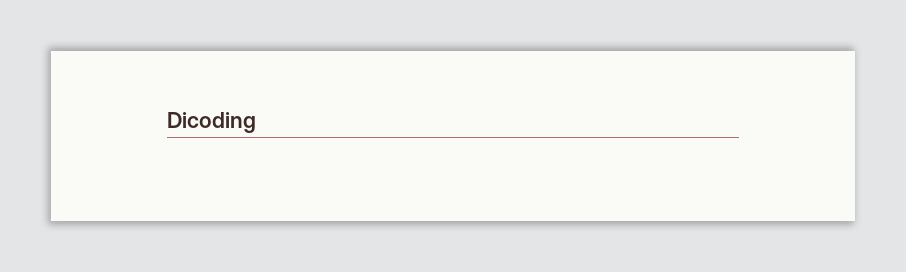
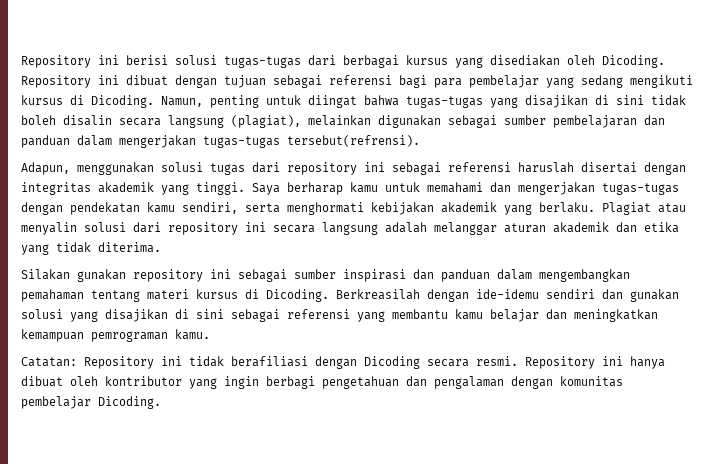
[167,112,256,133] Dicoding -> [21,55,665,68] [21,75,693,88] [21,95,686,108] [21,115,665,128] [21,135,420,148] [21,162,686,175] [21,182,679,195] [21,202,686,215] [21,222,679,235] [21,242,161,255] [21,269,630,282] [21,289,679,302] [21,309,658,322] [21,329,210,342] [21,356,665,369] [21,376,623,389] [21,396,161,409] Repository ini berisi solusi tugas-tugas dari berbagai kursus yang disediakan oleh Dicoding. Repository ini dibuat dengan tujuan sebagai referensi bagi para pembelajar yang sedang mengikuti kursus di Dicoding. Namun, penting untuk diingat bahwa tugas-tugas yang disajikan di sini tidak boleh disalin secara langsung (plagiat), melainkan digunakan sebagai sumber pembelajaran dan panduan dalam mengerjakan tugas-tugas tersebut(refrensi). // Adapun, menggunakan solusi tugas dari repository ini sebagai referensi haruslah disertai dengan integritas akademik yang tinggi. Saya berharap kamu untuk memahami dan mengerjakan tugas-tugas dengan pendekatan kamu sendiri, serta menghormati kebijakan akademik yang berlaku. Plagiat atau menyalin solusi dari repository ini secara langsung adalah melanggar aturan akademik dan etika yang tidak diterima. // Silakan gunakan repository ini sebagai sumber inspirasi dan panduan dalam mengembangkan pemahaman tentang materi kursus di Dicoding. Berkreasilah dengan ide-idemu sendiri dan gunakan solusi yang disajikan di sini sebagai referensi yang membantu kamu belajar dan meningkatkan kemampuan pemrograman kamu. // Catatan: Repository ini tidak berafiliasi dengan Dicoding secara resmi. Repository ini hanya dibuat oleh kontributor yang ingin berbagi pengetahuan dan pengalaman dengan komunitas pembelajar Dicoding.

